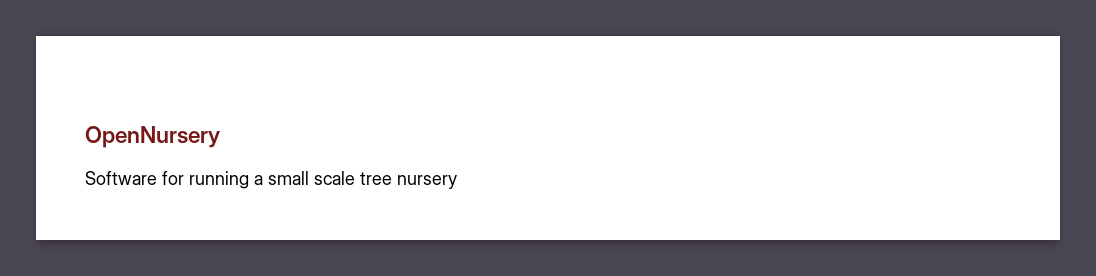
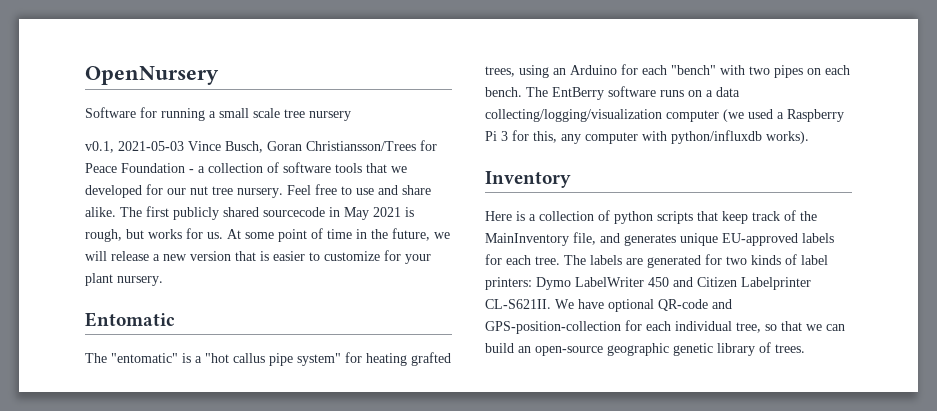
(457, 182) none -> [85,140,437,153] [85,162,407,173] [85,184,431,198] [85,206,414,220] [85,228,450,242] [85,250,431,264] [85,273,163,286] [85,312,175,327] [85,352,451,366] [485,64,850,78] [485,86,740,100] [485,109,844,122] [485,130,809,144] [485,171,571,188] [485,210,817,224] [485,232,834,246] [485,254,828,268] [485,277,811,290] [485,299,732,312] [485,320,845,334] [485,342,805,356] // v0.1, 2021-05-03 Vince Busch, Goran Christiansson/Trees for Peace Foundation - a collection of software tools that we developed for our nut tree nursery. Feel free to use and share alike. The first publicly shared sourcecode in May 2021 is rough, but works for us. At some point of time in the future, we will release a new version that is easier to customize for your plant nursery. // Entomatic // The "entomatic" is a "hot callus pipe system" for heating grafted trees, using an Arduino for each "bench" with two pipes on each bench. The EntBerry software runs on a data collecting/logging/visualization computer (we used a Raspberry Pi 3 for this, any computer with python/influxdb works). // Inventory // Here is a collection of python scripts that keep track of the MainInventory file, and generates unique EU-approved labels for each tree. The labels are generated for two kinds of label printers: Dymo LabelWriter 450 and Citizen Labelprinter CL-S621II. We have optional QR-code and GPS-position-collection for each individual tree, so that we can build an open-source geographic genetic library of trees.

